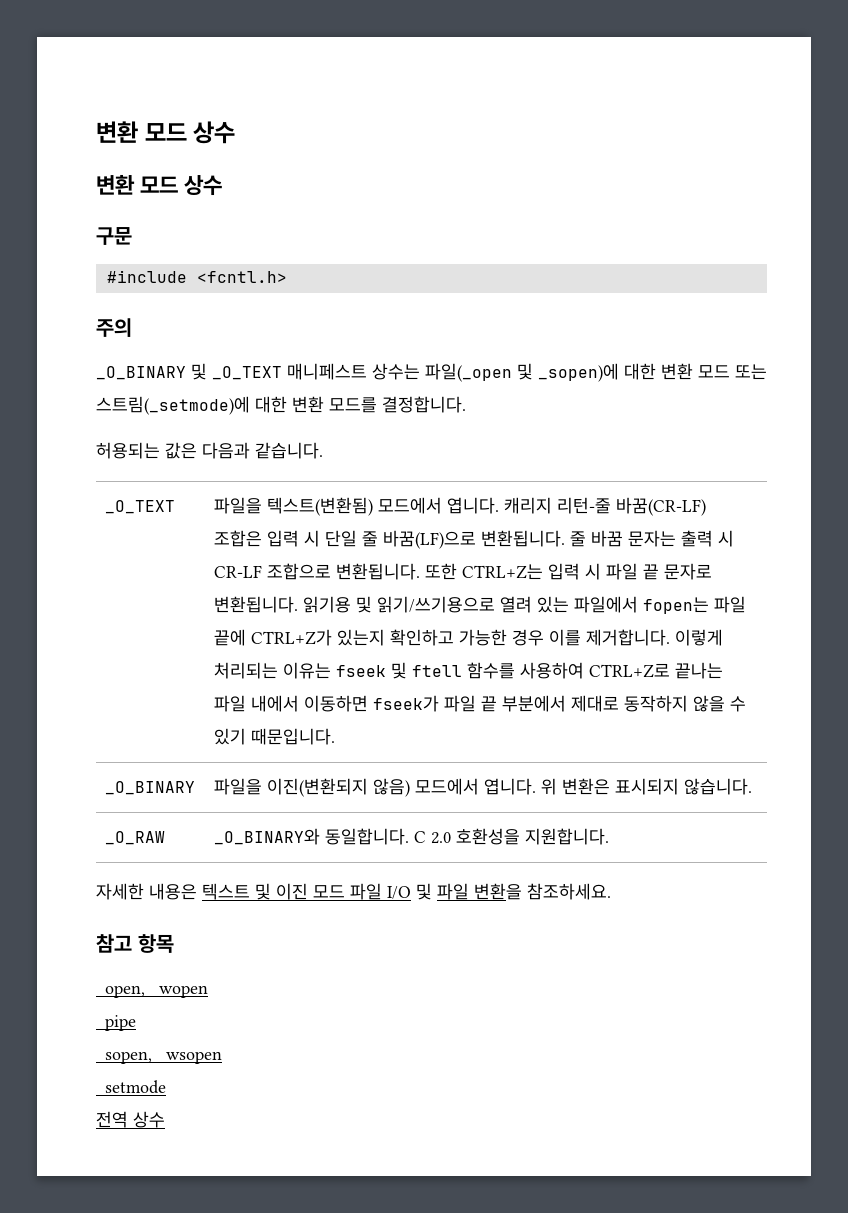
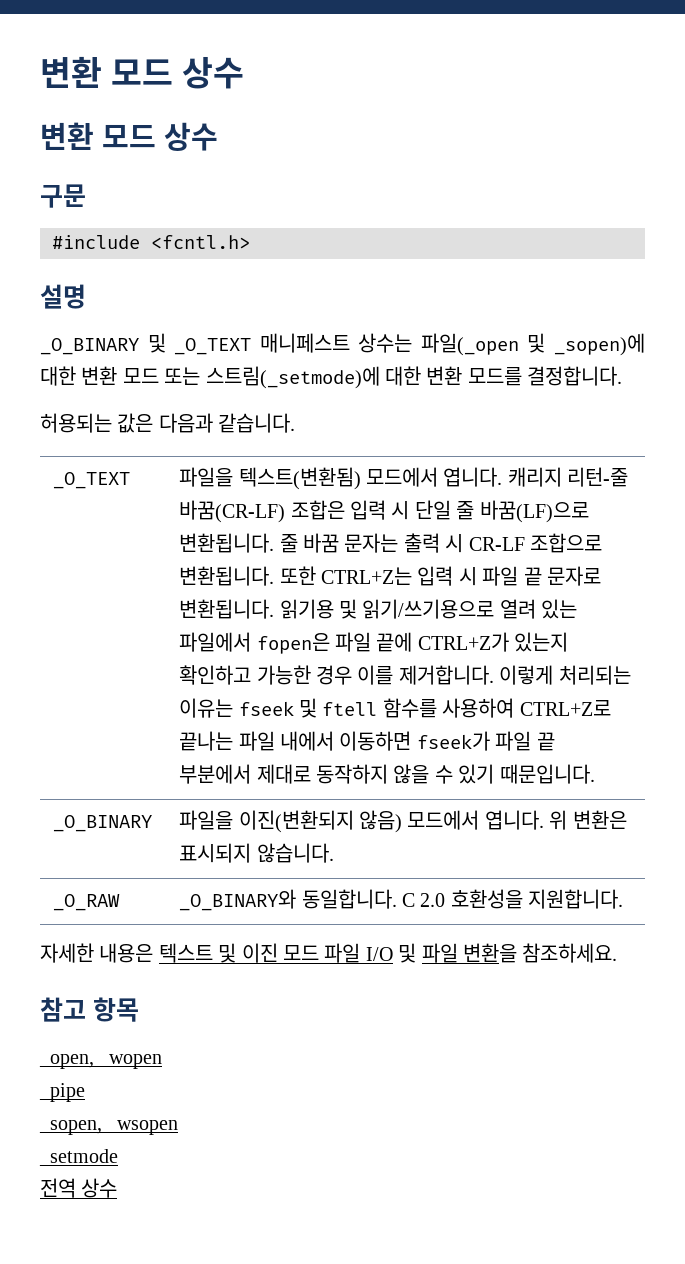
[96,318,132,337] 주의 -> [40,284,86,309] 설명
[643,597,710,614] fopen는 -> [256,633,330,654] fopen은

